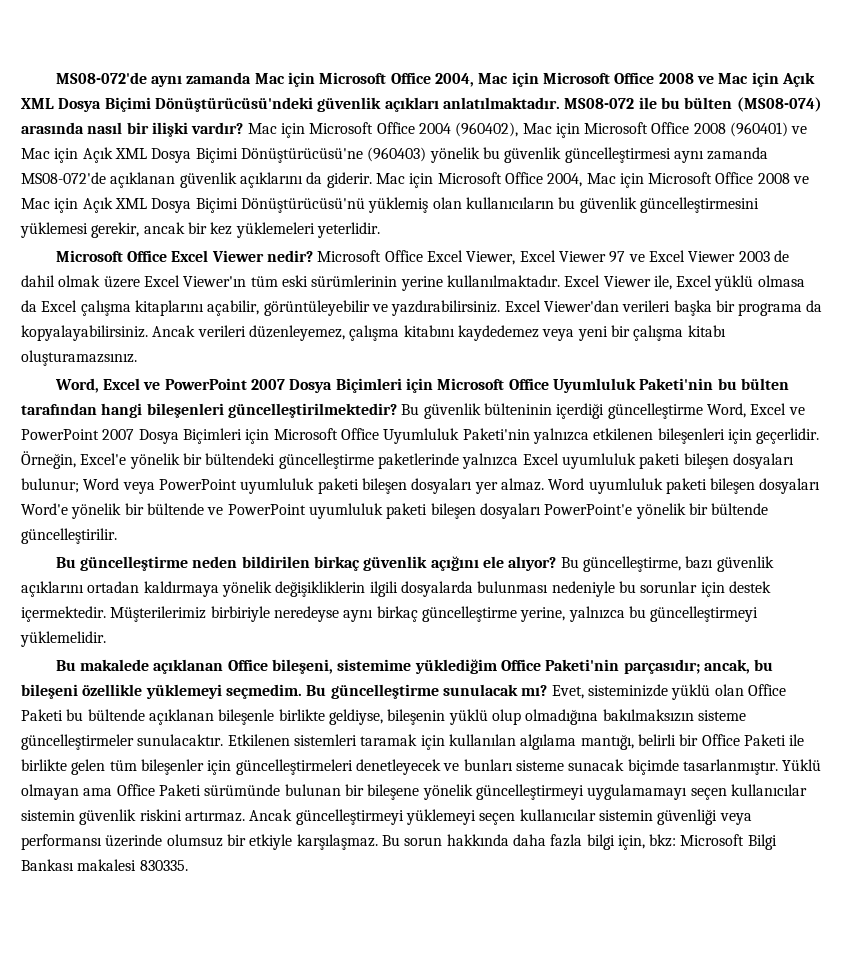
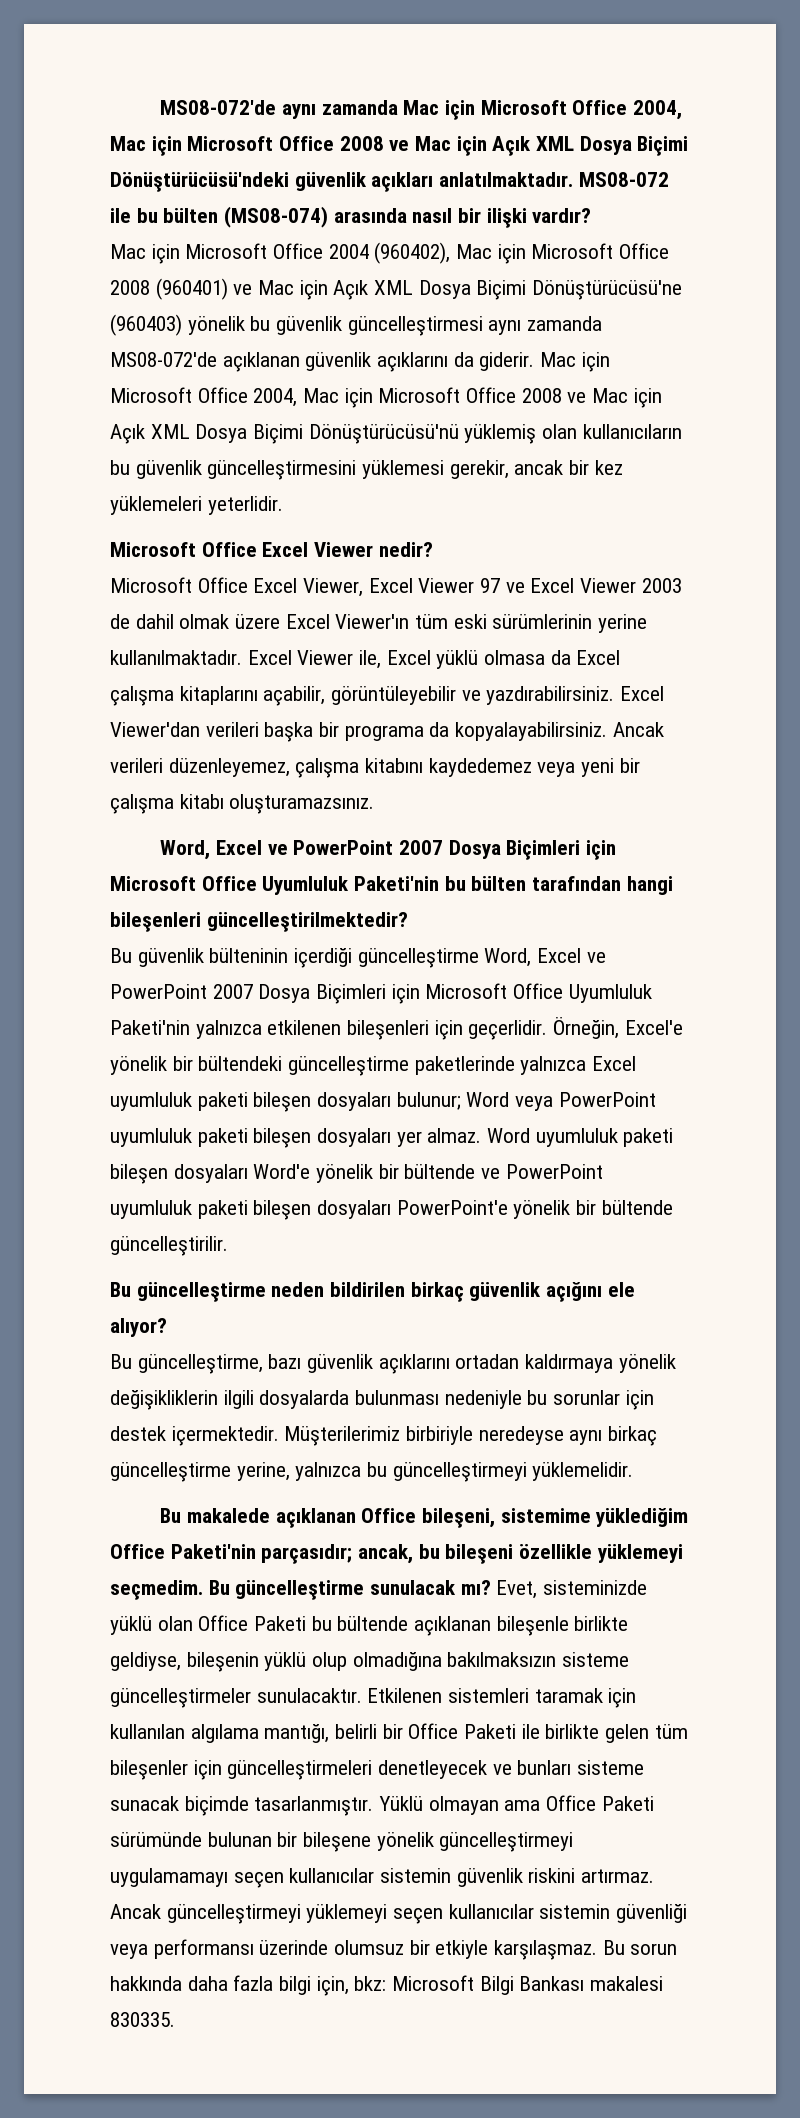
(244, 128) none -> (592, 215) //
(314, 256) none -> (433, 549) //
(397, 410) none -> (408, 922) //
(557, 563) none -> (167, 1327) //

